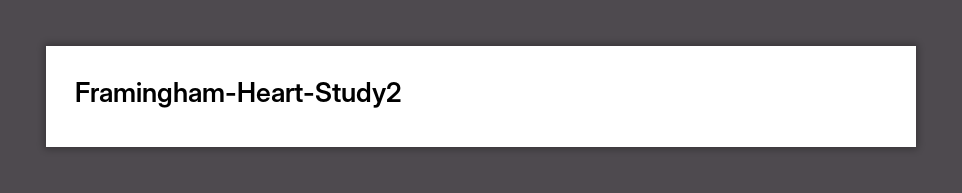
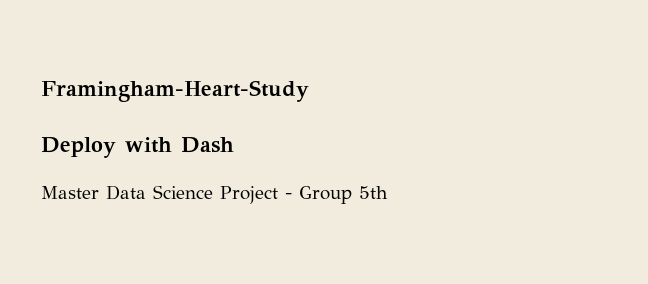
[75,82,402,108] Framingham-Heart-Study2 -> [41,80,309,102] [41,137,234,158] [41,185,388,204] Framingham-Heart-Study // Deploy with Dash // Master Data Science Project - Group 5th

